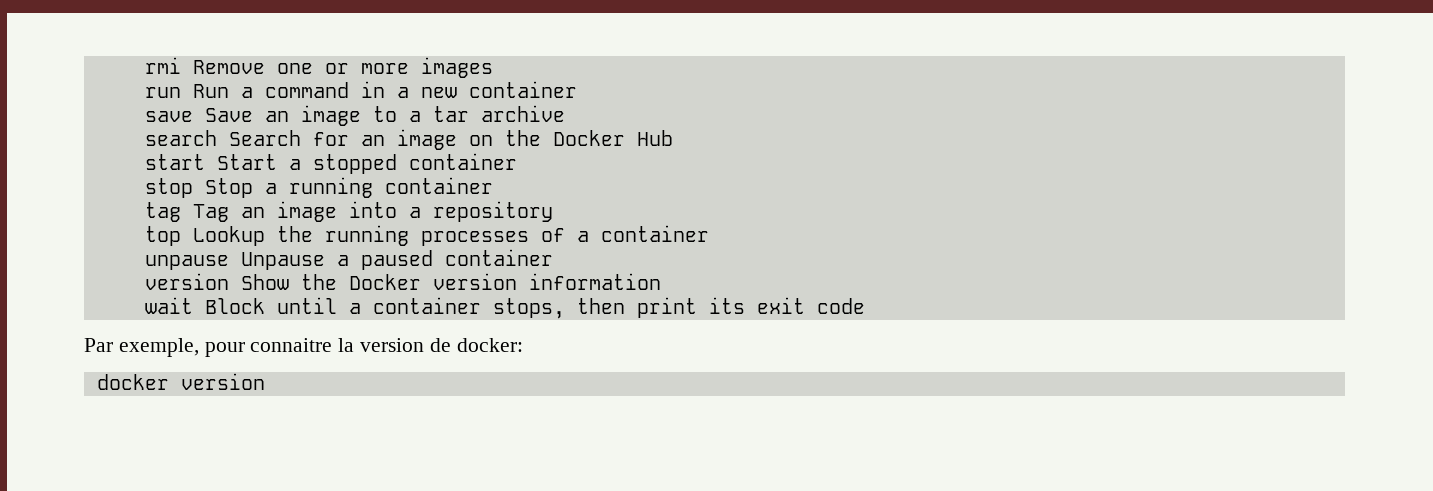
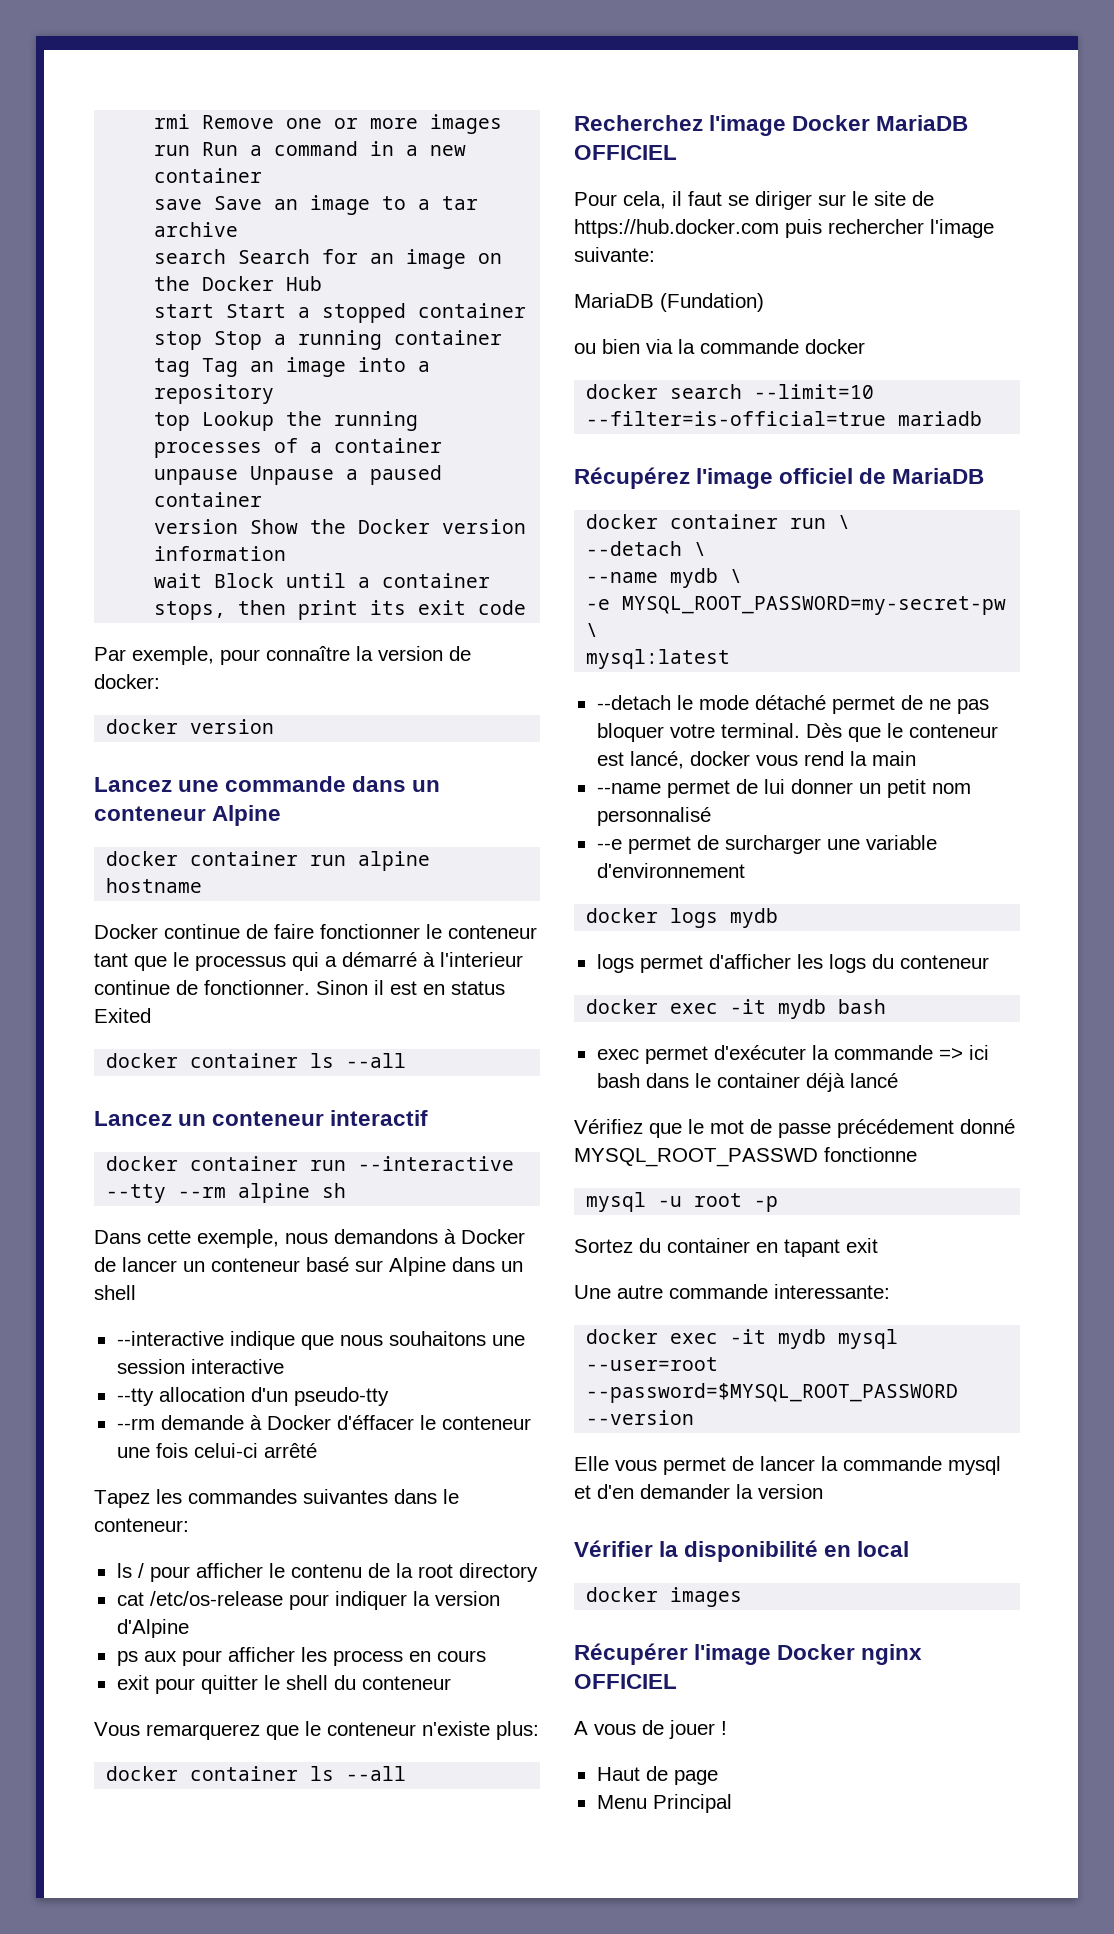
[250,338,333,352] connaitre -> [266,646,350,661] connaître
(265, 381) none -> [94,776,441,792] [94,805,282,826] [106,851,431,871] [106,878,203,893] [94,924,537,939] [94,952,523,971] [94,980,505,995] [94,1008,151,1023] [106,1053,407,1068] [94,1110,429,1126] [106,1156,515,1171] [106,1183,347,1203] [94,1229,525,1248] [94,1257,523,1276] [94,1285,136,1300] [116,1331,525,1350] [116,1359,284,1374] [116,1387,389,1406] [116,1415,531,1430] [116,1443,317,1458] [94,1489,459,1508] [94,1518,189,1532] [116,1563,538,1582] [116,1591,500,1610] [116,1619,189,1638] [116,1647,486,1666] [116,1675,451,1694] [94,1721,539,1740] [106,1766,407,1781] [574,115,969,136] [574,145,677,160] [574,191,934,210] [574,219,994,238] [574,247,655,262] [574,293,764,312] [574,339,865,354] [586,384,875,399] [586,411,983,426] [574,467,985,489] [586,514,851,529] [586,541,707,556] [586,568,743,588] [586,596,1007,615] [586,623,599,637] [586,649,731,669] [596,695,989,714] [596,723,998,742] [596,751,916,769] [596,779,971,798] [596,807,711,826] [596,835,937,854] [596,863,745,878] [586,908,779,928] [596,954,989,973] [586,999,887,1019] [596,1045,989,1064] [596,1073,898,1092] [574,1119,1015,1138] [574,1147,917,1167] [586,1192,779,1212] [574,1238,878,1257] [574,1284,890,1299] [586,1329,899,1349] [586,1357,719,1371] [586,1383,959,1403] [586,1410,695,1425] [574,1456,1001,1475] [574,1484,823,1499] [574,1540,910,1562] [586,1587,743,1607] [574,1643,923,1665] [574,1674,677,1689] [574,1720,727,1739] [596,1766,718,1785] [596,1794,732,1813] // Lancez une commande dans un conteneur Alpine // docker container run alpine hostname // Docker continue de faire fonctionner le conteneur tant que le processus qui a démarré à l'interieur continue de fonctionner. Sinon il est en status Exited // docker container ls --all // Lancez un conteneur interactif // docker container run --interactive --tty --rm alpine sh // Dans cette exemple, nous demandons à Docker de lancer un conteneur basé sur Alpine dans un shell // --interactive indique que nous souhaitons une session interactive // --tty allocation d'un pseudo-tty // --rm demande à Docker d'éffacer le conteneur une fois celui-ci arrêté // Tapez les commandes suivantes dans le conteneur: // ls / pour afficher le contenu de la root directory // cat /etc/os-release pour indiquer la version d'Alpine // ps aux pour afficher les process en cours // exit pour quitter le shell du conteneur // Vous remarquerez que le conteneur n'existe plus: // docker container ls --all // Recherchez l'image Docker MariaDB OFFICIEL // Pour cela, il faut se diriger sur le site de https://hub.docker.com puis rechercher l'image suivante: // MariaDB (Fundation) // ou bien via la commande docker // docker search --limit=10 --filter=is-official=true mariadb // Récupérez l'image officiel de MariaDB // docker container run \ // --detach \ // --name mydb \ // -e MYSQL_ROOT_PASSWORD=my-secret-pw \ // mysql:latest // --detach le mode détaché permet de ne pas bloquer votre terminal. Dès que le conteneur est lancé, docker vous rend la main // --name permet de lui donner un petit nom personnalisé // --e permet de surcharger une variable d'environnement // docker logs mydb // logs permet d'afficher les logs du conteneur // docker exec -it mydb bash // exec permet d'exécuter la commande => ici bash dans le container déjà lancé // Vérifiez que le mot de passe précédement donné MYSQL_ROOT_PASSWD fonctionne // mysql -u root -p // Sortez du container en tapant exit // Une autre commande interessante: // docker exec -it mydb mysql --user=root --password=$MYSQL_ROOT_PASSWORD --version // Elle vous permet de lancer la commande mysql et d'en demander la version // Vérifier la disponibilité en local // docker images // Récupérer l'image Docker nginx OFFICIEL // A vous de jouer ! // Haut de page // Menu Principal

